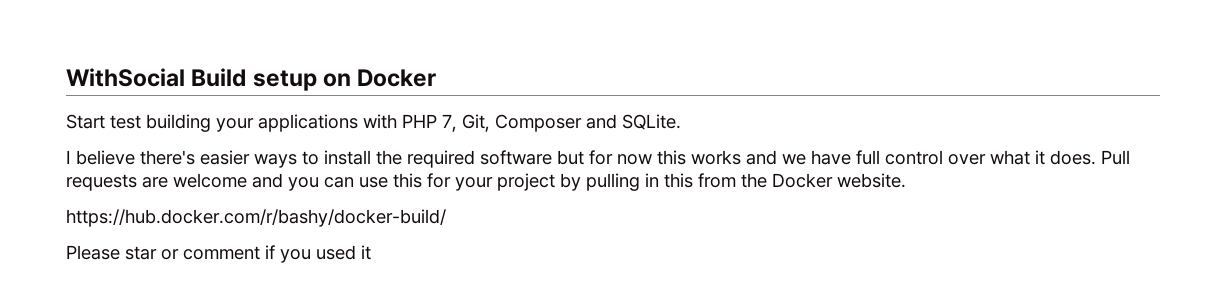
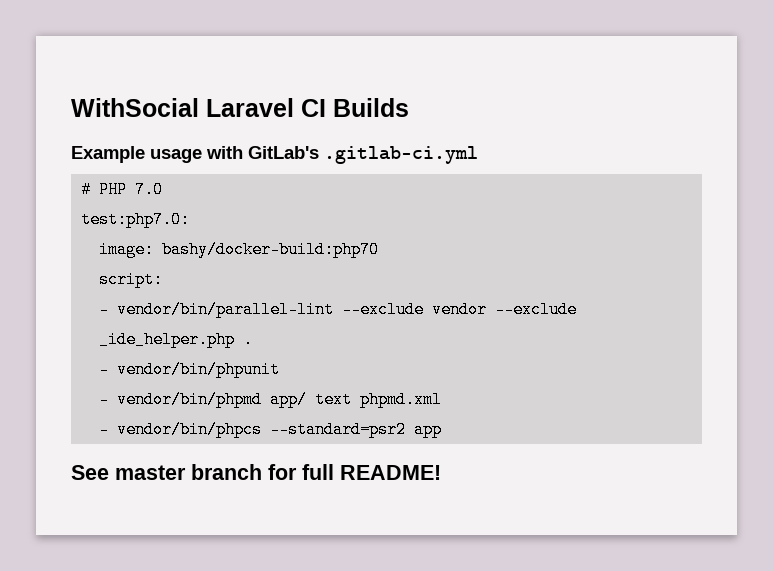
[191,68,437,91] [66,114,681,132] [66,150,1130,168] [66,173,906,191] [66,209,446,227] [66,245,371,263] Build setup on Docker // Start test building your applications with PHP 7, Git, Composer and SQLite. // I believe there's easier ways to install the required software but for now this works and we have full control over what it does. Pull requests are welcome and you can use this for your project by pulling in this from the Docker website. // https://hub.docker.com/r/bashy/docker-build/ // Please star or comment if you used it -> [206,98,409,117] [71,146,478,164] [80,181,163,198] [80,211,190,228] [98,241,379,258] [98,271,163,288] [98,301,577,318] [98,331,253,348] [98,361,280,378] [98,391,442,408] [98,421,442,438] [71,464,441,480] Laravel CI Builds // Example usage with GitLab's .gitlab-ci.yml // # PHP 7.0 // test:php7.0: // image: bashy/docker-build:php70 // script: // - vendor/bin/parallel-lint --exclude vendor --exclude _ide_helper.php . // - vendor/bin/phpunit // - vendor/bin/phpmd app/ text phpmd.xml // - vendor/bin/phpcs --standard=psr2 app // See master branch for full README!

